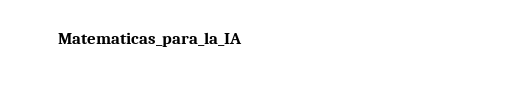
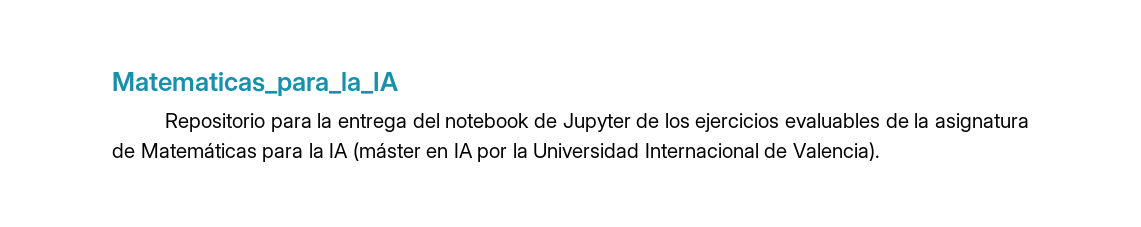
(242, 39) none -> [165,113,1030,132] [112,142,880,162] // Repositorio para la entrega del notebook de Jupyter de los ejercicios evaluables de la asignatura de Matemáticas para la IA (máster en IA por la Universidad Internacional de Valencia).

